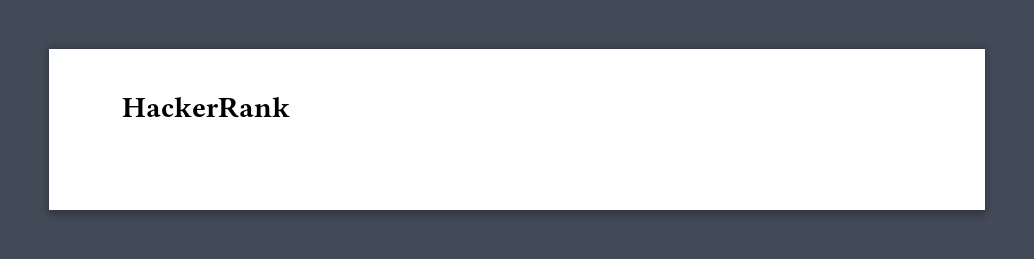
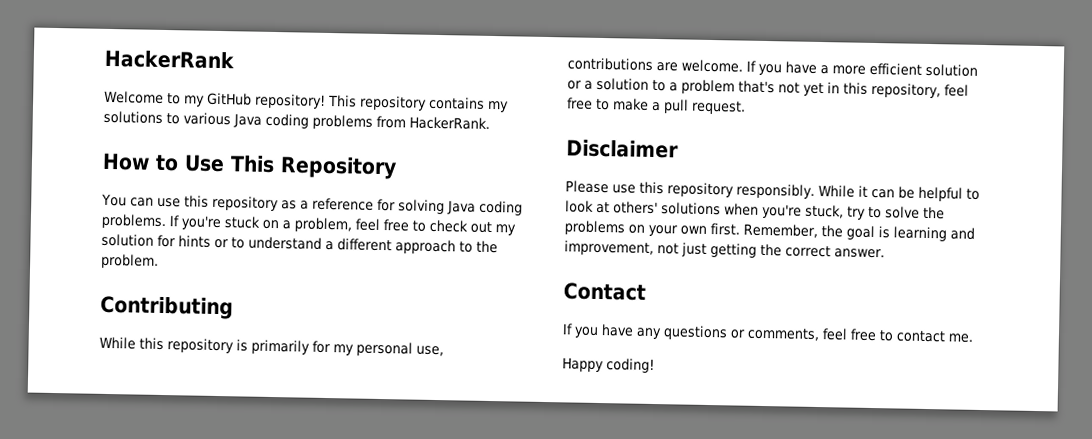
(290, 107) none -> [104,90,509,113] [103,110,490,130] [102,152,397,180] [101,193,523,216] [101,213,516,236] [101,233,498,255] [101,253,159,269] [100,295,234,320] [99,336,444,357] [567,57,978,77] [567,77,969,99] [567,97,746,115] [566,139,679,159] [565,180,980,202] [565,200,945,220] [564,220,975,242] [564,240,885,259] [563,282,646,301] [562,323,973,343] [562,357,655,374] // Welcome to my GitHub repository! This repository contains my solutions to various Java coding problems from HackerRank. // How to Use This Repository // You can use this repository as a reference for solving Java coding problems. If you're stuck on a problem, feel free to check out my solution for hints or to understand a different approach to the problem. // Contributing // While this repository is primarily for my personal use, contributions are welcome. If you have a more efficient solution or a solution to a problem that's not yet in this repository, feel free to make a pull request. // Disclaimer // Please use this repository responsibly. While it can be helpful to look at others' solutions when you're stuck, try to solve the problems on your own first. Remember, the goal is learning and improvement, not just getting the correct answer. // Contact // If you have any questions or comments, feel free to contact me. // Happy coding!

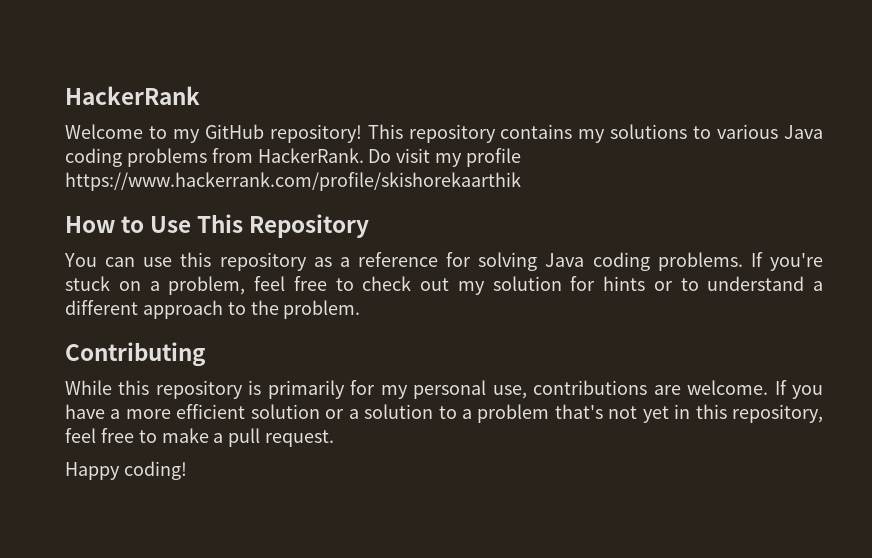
(490, 123) none -> [368,148,522,167] [65,172,521,191] Do visit my profile https://www.hackerrank.com/profile/skishorekaarthik
[566,139,679,159] [565,180,980,202] [565,200,945,220] [564,220,975,242] [564,240,885,259] [563,282,646,301] [562,323,973,343] // Disclaimer // Please use this repository responsibly. While it can be helpful to look at others' solutions when you're stuck, try to solve the problems on your own first. Remember, the goal is learning and improvement, not just getting the correct answer. // Contact // If you have any questions or comments, feel free to contact me. -> (335, 438) none

